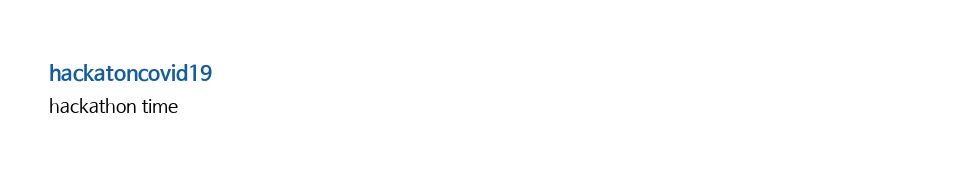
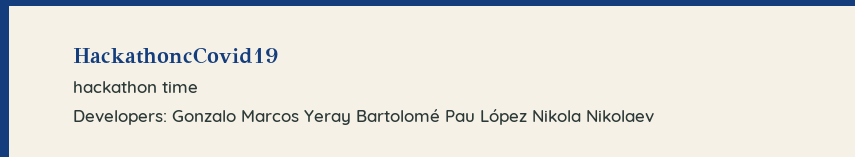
[49,64,212,82] hackatoncovid19 -> [73,47,278,64] HackathoncCovid19
(178, 106) none -> [73,109,654,125] // Developers: Gonzalo Marcos Yeray Bartolomé Pau López Nikola Nikolaev

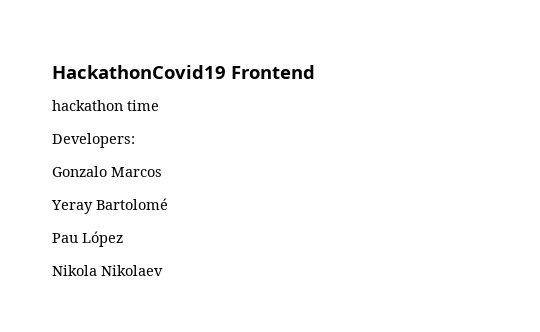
[73,47,278,64] HackathoncCovid19 -> [52,65,315,79] HackathonCovid19 Frontend
(167, 117) none -> (135, 140) //
(299, 116) none -> (162, 172) //
(440, 115) none -> (168, 204) //
(527, 117) none -> (123, 239) //

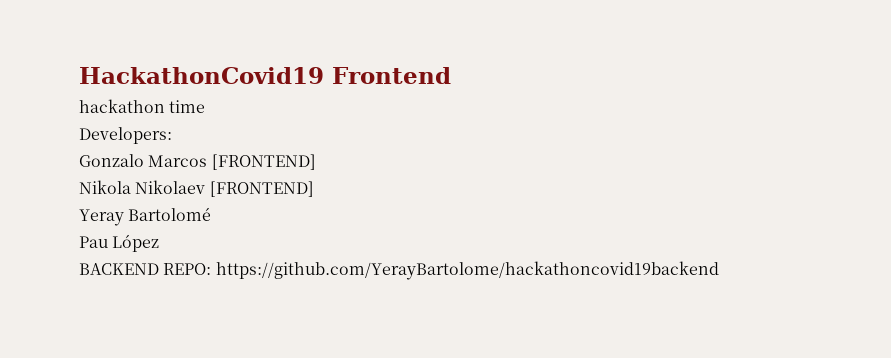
(162, 172) none -> [211,154,316,170] [79,180,314,197] [FRONTEND] // Nikola Nikolaev [FRONTEND]
[52,265,163,276] Nikola Nikolaev -> [79,261,719,280] BACKEND REPO: https://github.com/YerayBartolome/hackathoncovid19backend

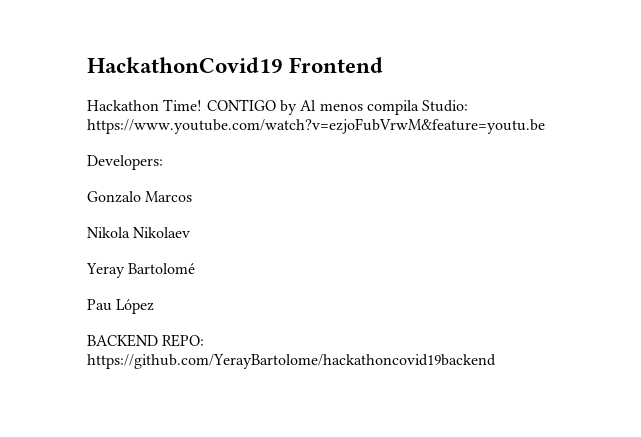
[79,99,206,113] hackathon time -> [87,99,469,115] [87,118,545,134] Hackathon Time! CONTIGO by Al menos compila Studio: https://www.youtube.com/watch?v=ezjoFubVrwM&feature=youtu.be
[211,154,316,170] [FRONTEND] -> (193, 196) none
[209,181,314,197] [FRONTEND] -> (191, 232) none

